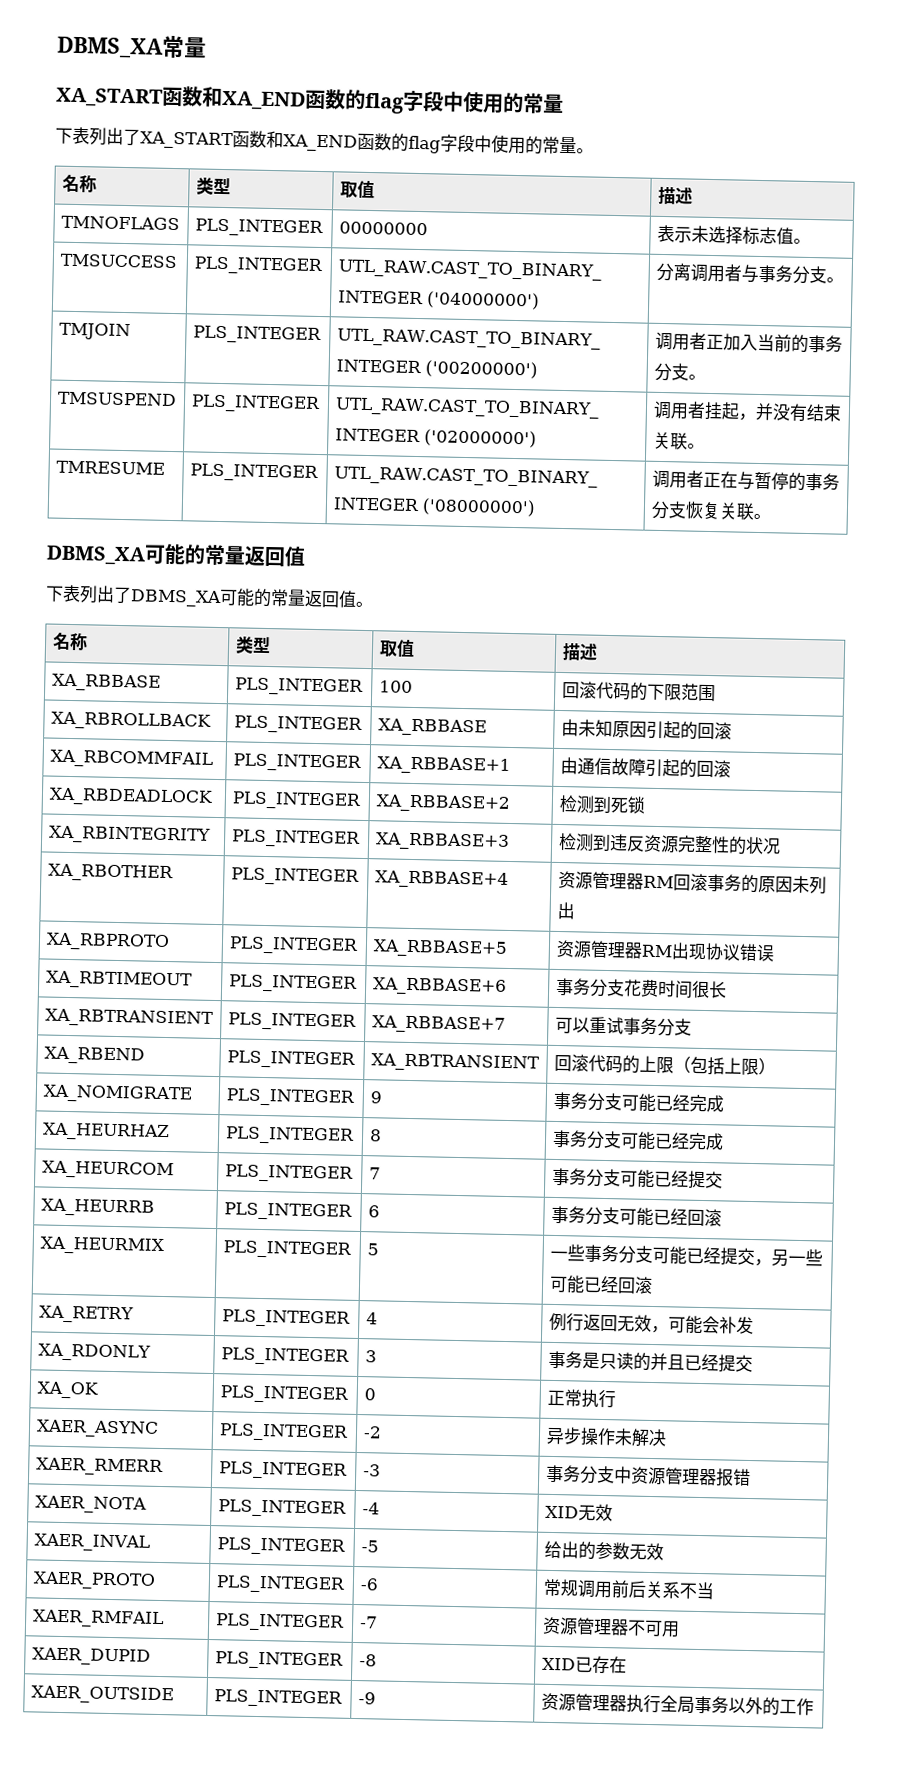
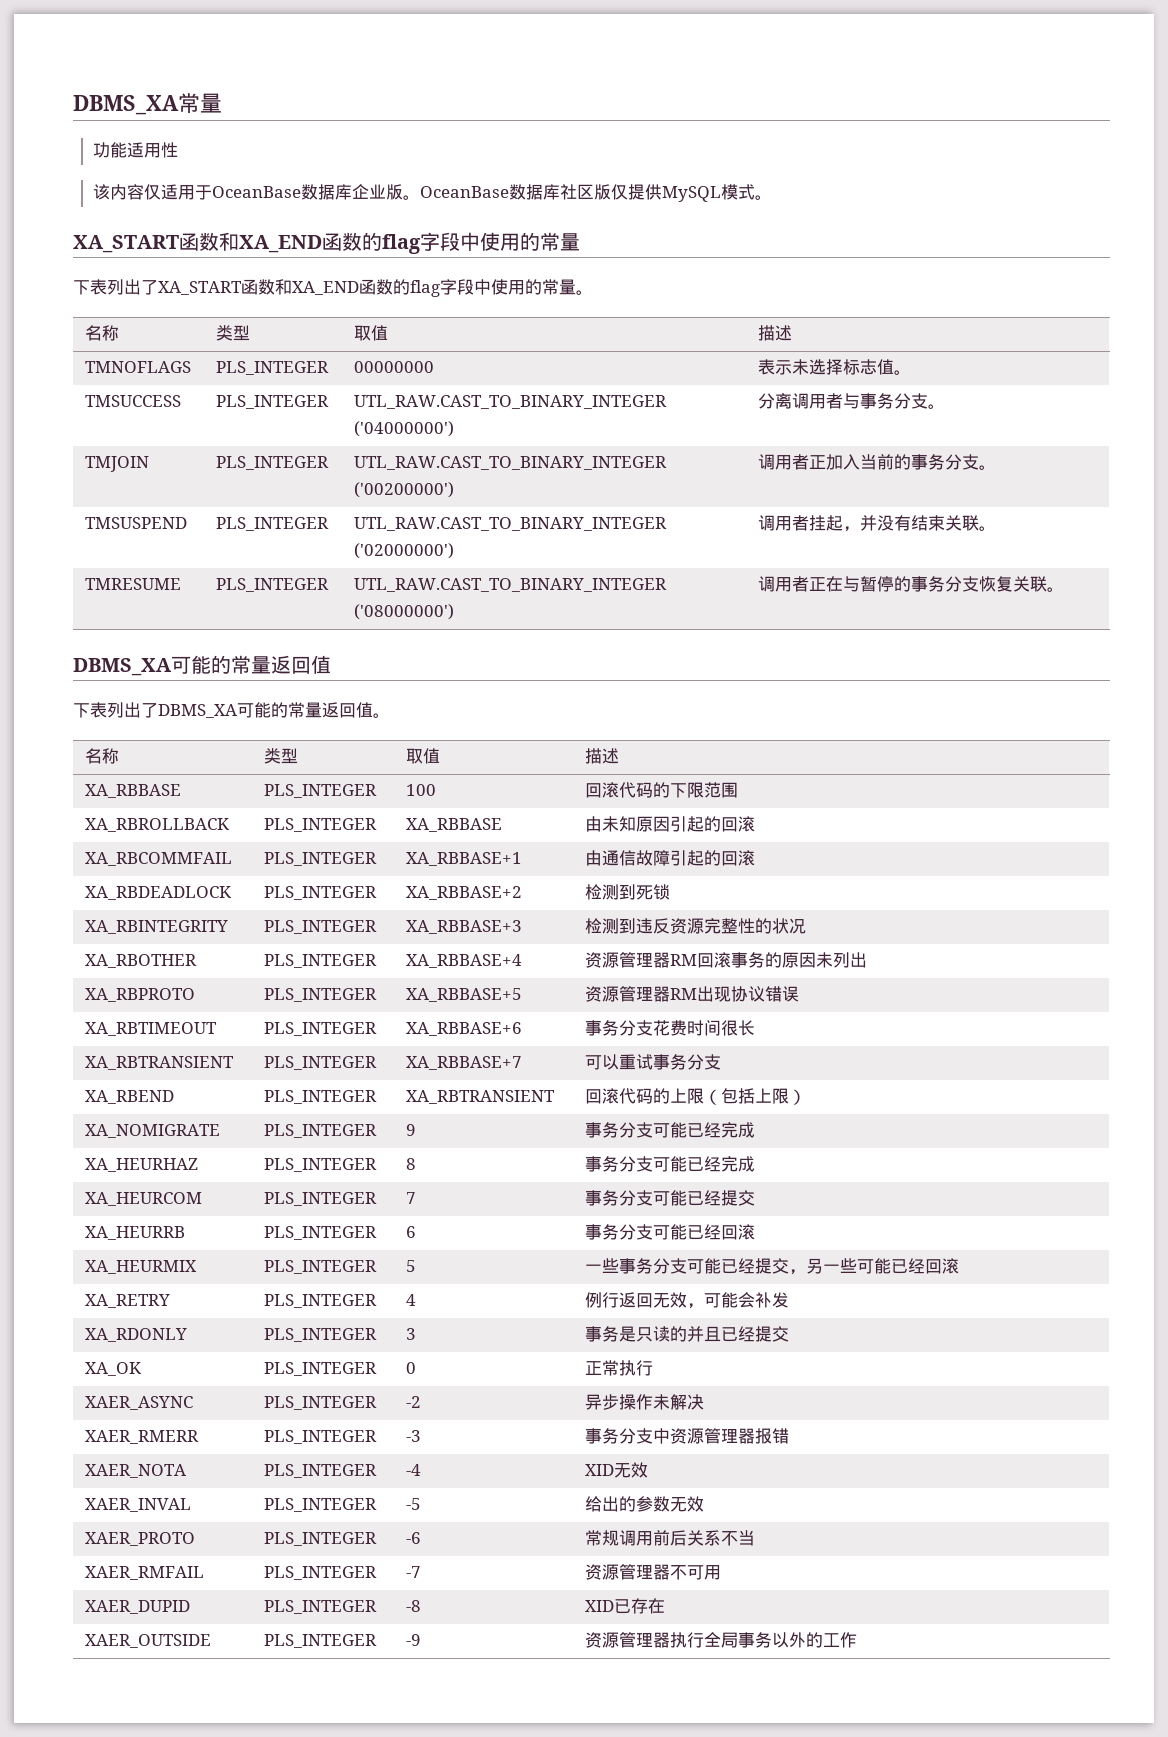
(207, 47) none -> [92,142,178,158] [92,184,772,202] // 功能适用性 // 该内容仅适用于OceanBase数据库企业版。OceanBase数据库社区版仅提供MySQL模式。

